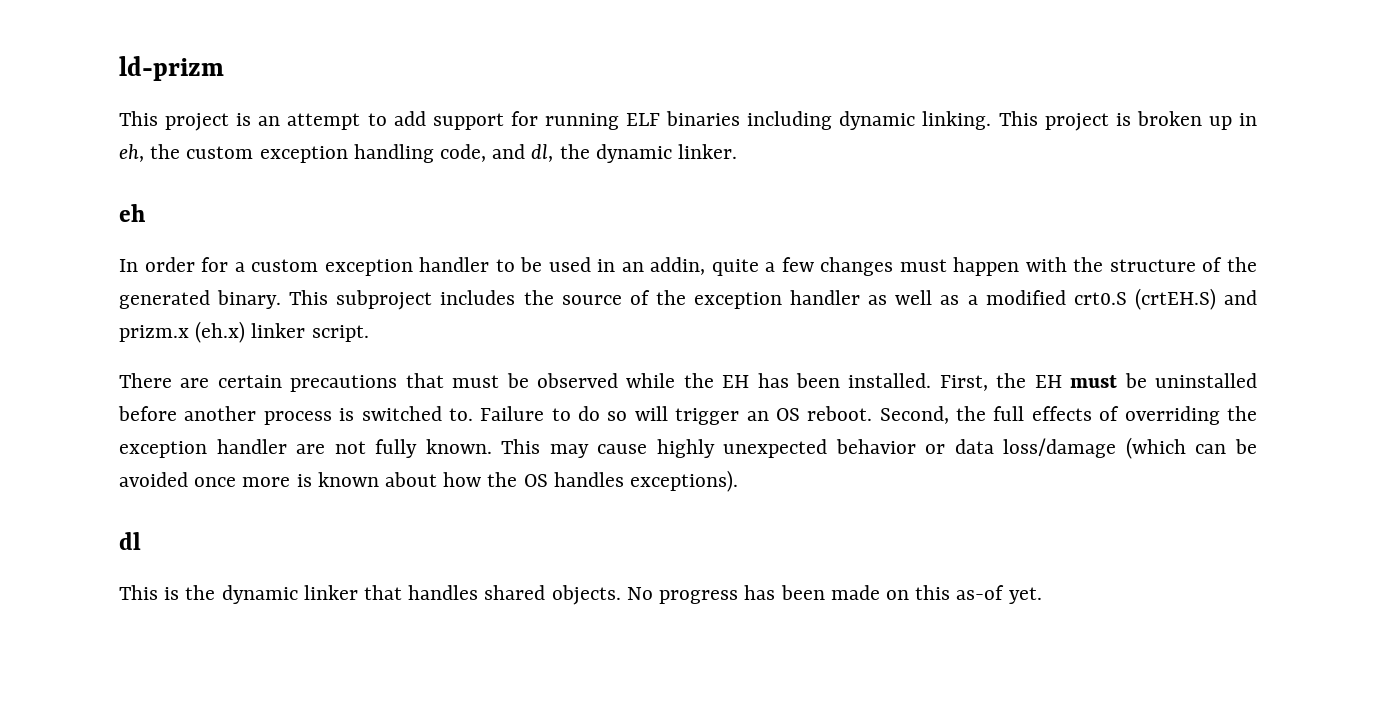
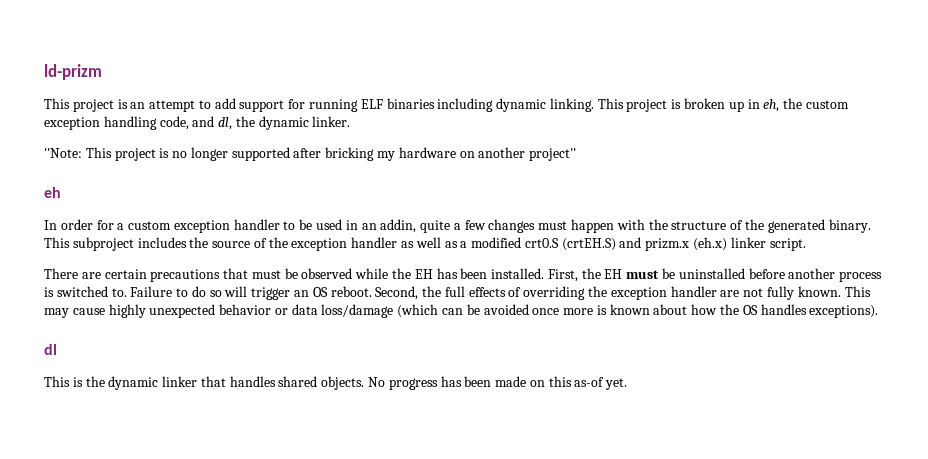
(738, 151) none -> [44,147,577,161] // ''Note: This project is no longer supported after bricking my hardware on another project''

